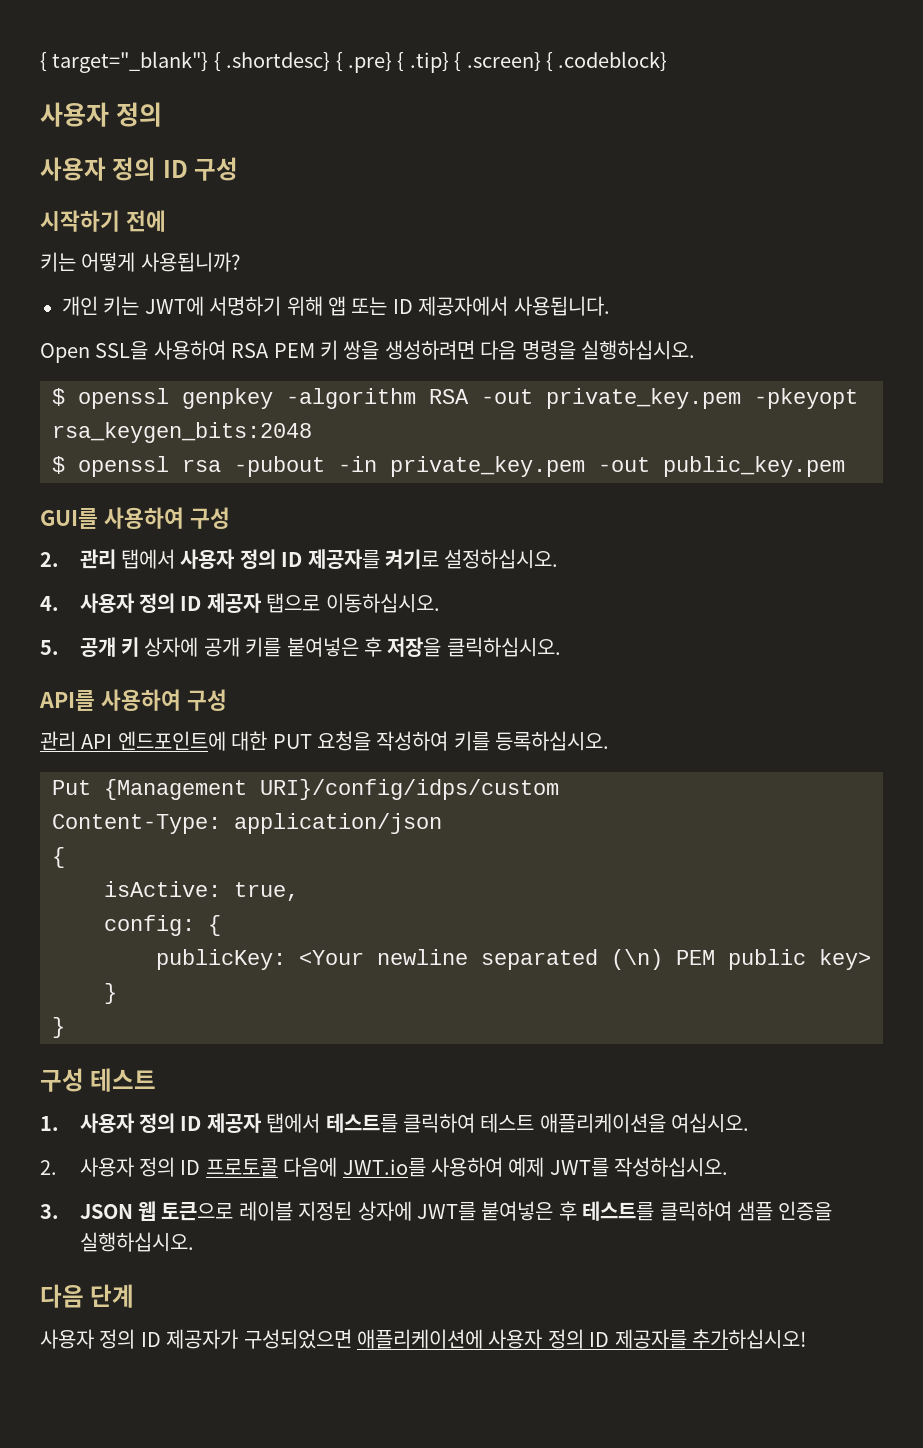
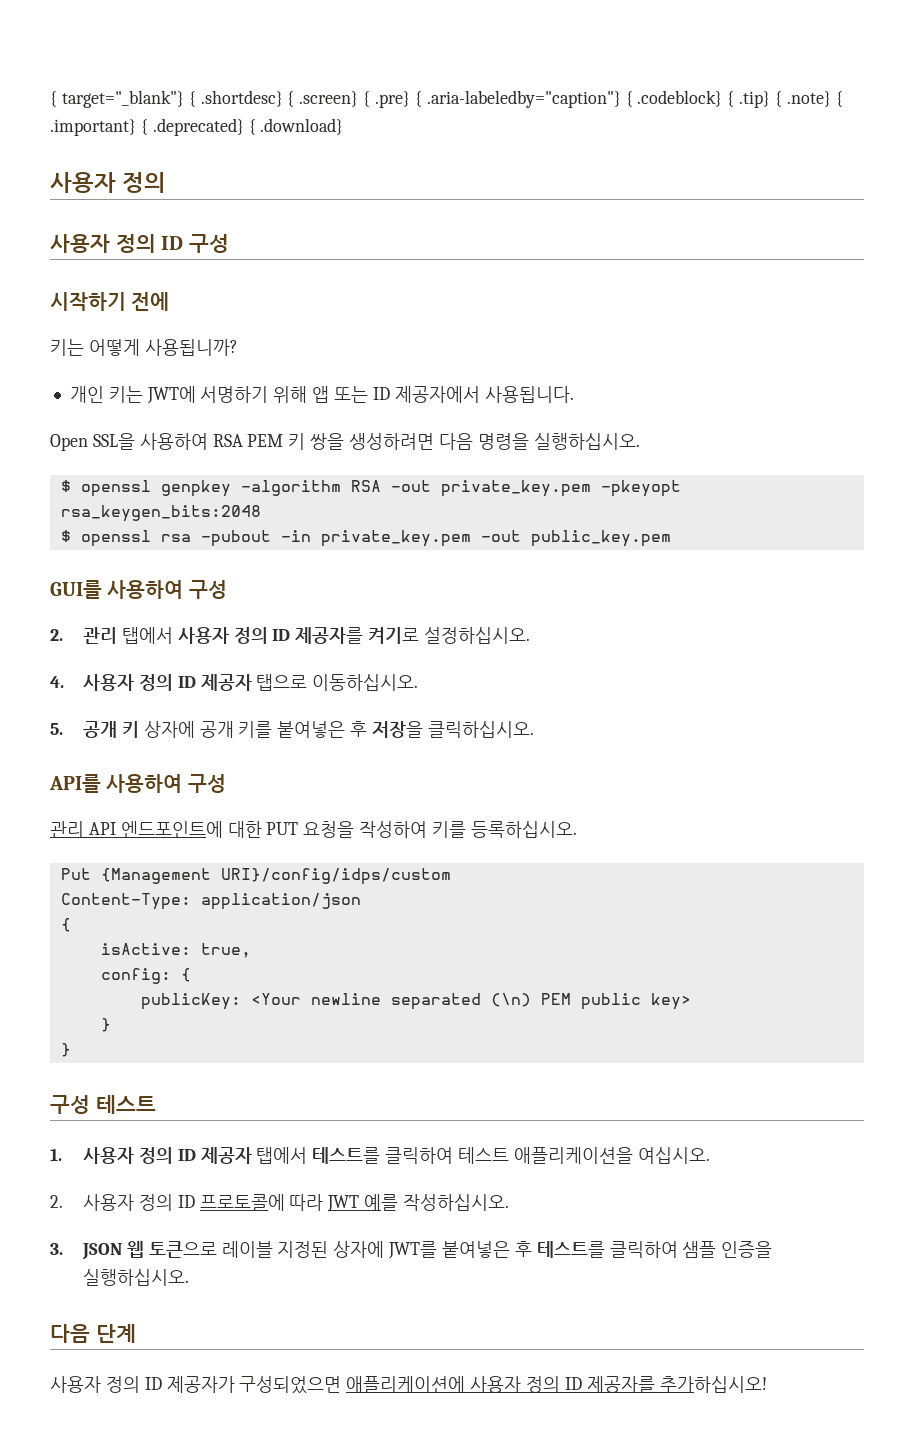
[348,51,668,73] .pre} { .tip} { .screen} { .codeblock} -> [299,90,843,108] [50,118,344,136] .screen} { .pre} { .aria-labeledby="caption"} { .codeblock} { .tip} { .note} { .important} { .deprecated} { .download}
[205,1157,609,1177] 프로토콜 다음에 JWT.io를 사용하여 예제 JWT를 -> [199,1194,399,1212] 프로토콜에 따라 JWT 예를

